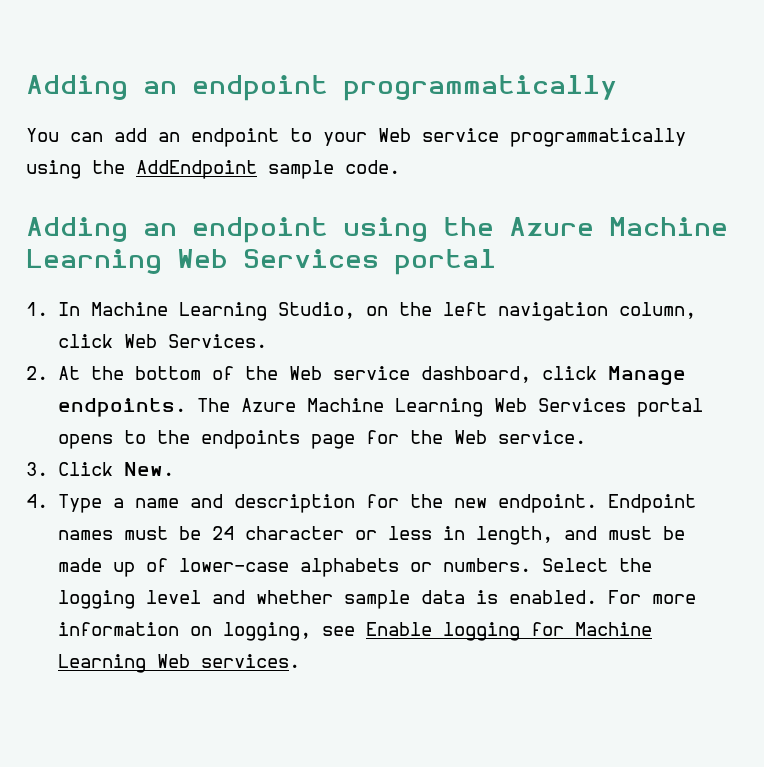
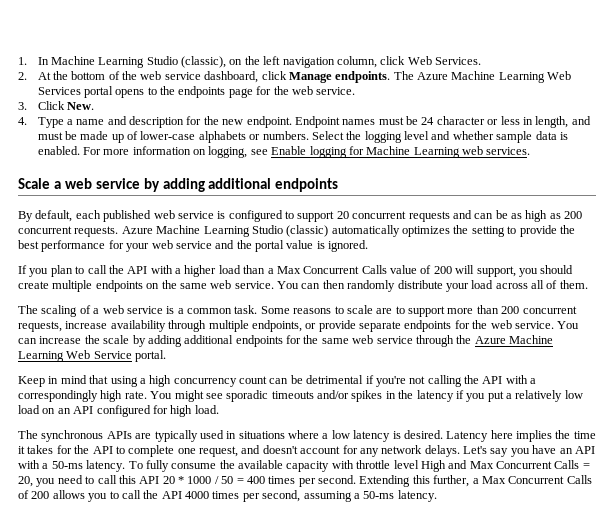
[26,75,617,101] [26,128,686,147] [26,160,400,179] [26,217,728,243] [26,249,496,275] Adding an endpoint programmatically // You can add an endpoint to your Web service programmatically using the AddEndpoint sample code. // Adding an endpoint using the Azure Machine Learning Web Services portal // -> (18, 61) none
[278,302,356,319] Studio, -> [146,56,227,68] Studio (classic),
[289,366,323,380] Web -> [140,71,162,80] web
[454,430,488,444] Web -> [291,86,313,95] web
[157,654,301,668] Web services. -> [462,146,531,155] [18,178,339,192] [18,210,583,222] [18,225,575,237] [18,240,369,252] [18,265,574,277] [18,280,588,292] [18,305,577,317] [18,320,580,332] [18,335,553,347] [18,350,167,362] [18,375,537,387] [18,390,583,402] [18,405,219,417] [18,430,596,442] [18,445,595,457] [18,460,590,472] [18,475,592,487] [18,490,437,502] web services. // Scale a web service by adding additional endpoints // By default, each published web service is configured to support 20 concurrent requests and can be as high as 200 concurrent requests. Azure Machine Learning Studio (classic) automatically optimizes the setting to provide the best performance for your web service and the portal value is ignored. // If you plan to call the API with a higher load than a Max Concurrent Calls value of 200 will support, you should create multiple endpoints on the same web service. You can then randomly distribute your load across all of them. // The scaling of a web service is a common task. Some reasons to scale are to support more than 200 concurrent requests, increase availability through multiple endpoints, or provide separate endpoints for the web service. You can increase the scale by adding additional endpoints for the same web service through the Azure Machine Learning Web Service portal. // Keep in mind that using a high concurrency count can be detrimental if you're not calling the API with a correspondingly high rate. You might see sporadic timeouts and/or spikes in the latency if you put a relatively low load on an API configured for high load. // The synchronous APIs are typically used in situations where a low latency is desired. Latency here implies the time it takes for the API to complete one request, and doesn't account for any network delays. Let's say you have an API with a 50-ms latency. To fully consume the available capacity with throttle level High and Max Concurrent Calls = 20, you need to call this API 20 * 1000 / 50 = 400 times per second. Extending this further, a Max Concurrent Calls of 200 allows you to call the API 4000 times per second, assuming a 50-ms latency.

